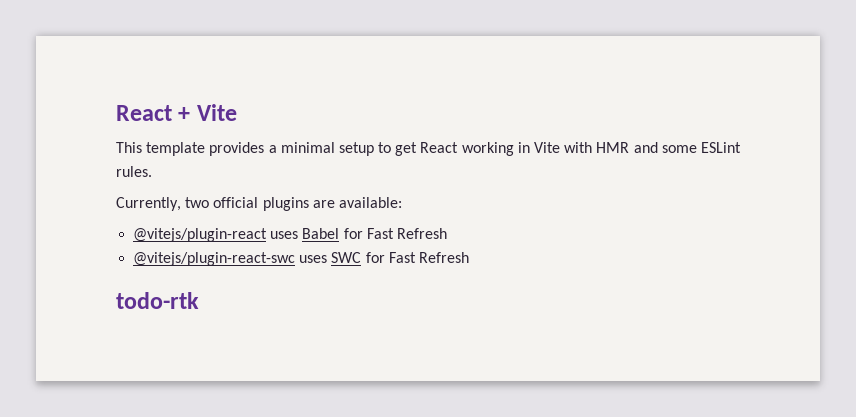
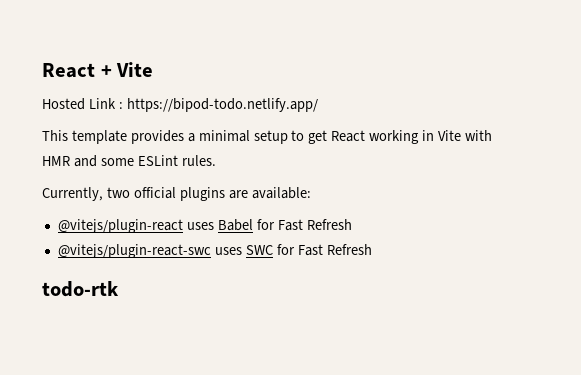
(237, 112) none -> [42,98,318,112] // Hosted Link : https://bipod-todo.netlify.app/

